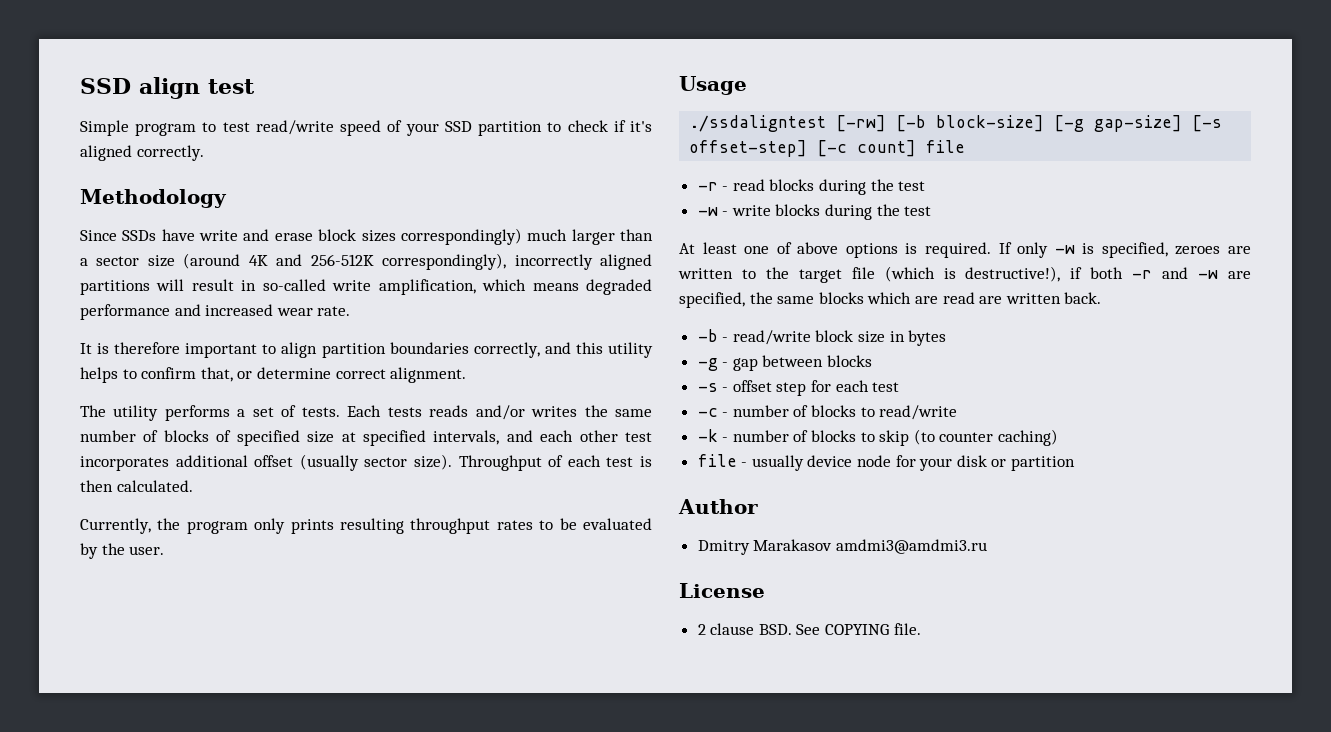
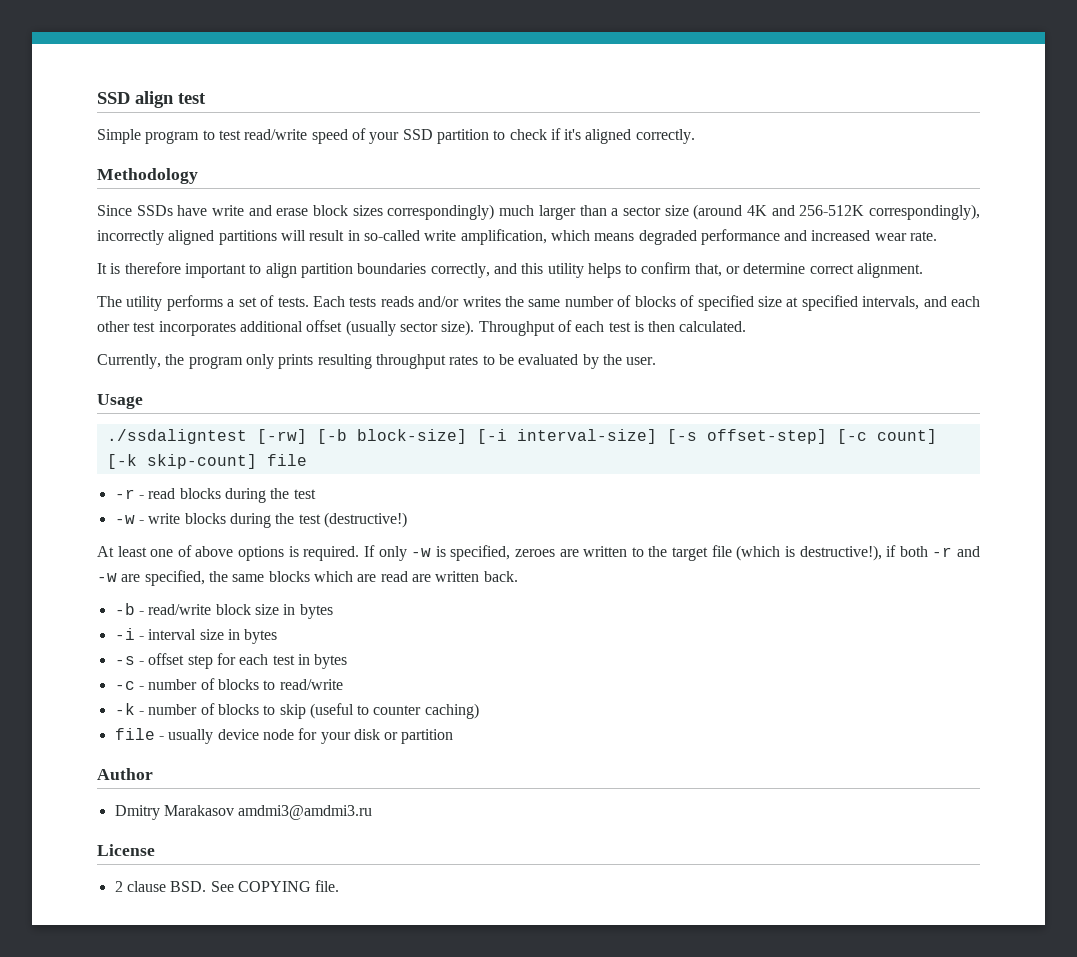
[1054,115,1183,132] [-g gap-size] -> [476,429,657,444] [-i interval-size]
(917, 148) none -> [106,454,257,469] [-k skip-count]
(932, 211) none -> [323,512,407,528] (destructive!)
[697,355,873,371] -g - gap between blocks -> [114,628,278,644] -i - interval size in bytes
(900, 387) none -> [297,654,348,669] in bytes
[913,429,935,445] (to -> [309,703,370,719] (useful to

